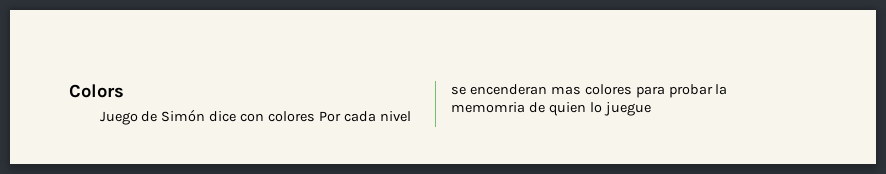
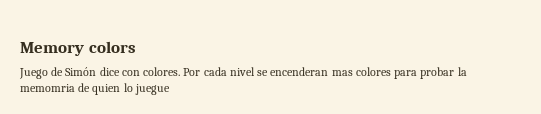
[69,84,124,98] Colors -> [20,41,136,56] Memory colors
[268,111,316,122] colores -> [143,67,181,76] colores.

